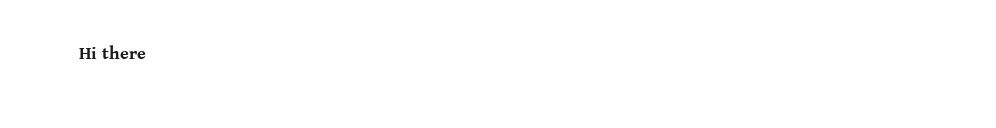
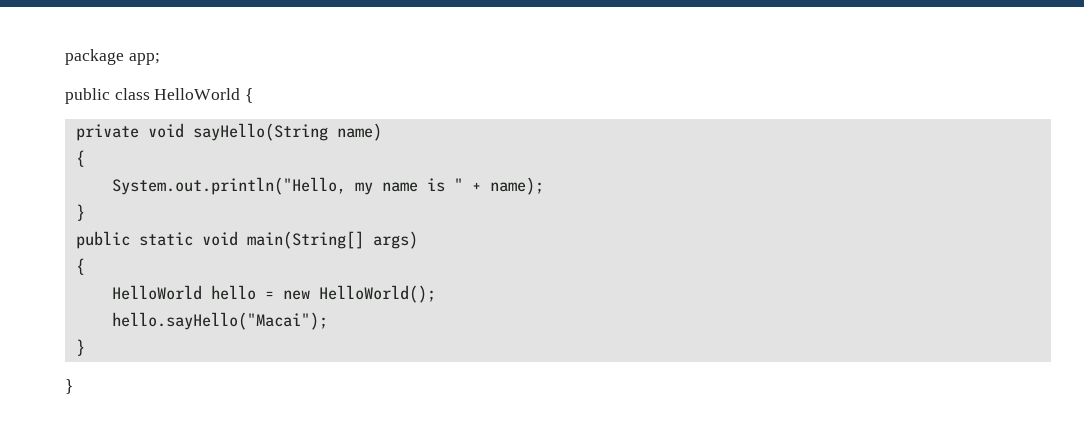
[79,45,146,59] Hi there -> [65,49,160,65] [65,88,254,104] [75,123,382,141] [75,150,85,167] [111,177,544,195] [75,204,85,221] [75,231,418,249] [75,258,85,275] [111,285,436,303] [111,312,328,330] [75,339,85,356] [65,379,73,394] package app; // public class HelloWorld { // private void sayHello(String name) // { // System.out.println("Hello, my name is " + name); // } // public static void main(String[] args) // { // HelloWorld hello = new HelloWorld(); // hello.sayHello("Macai"); // } // }

